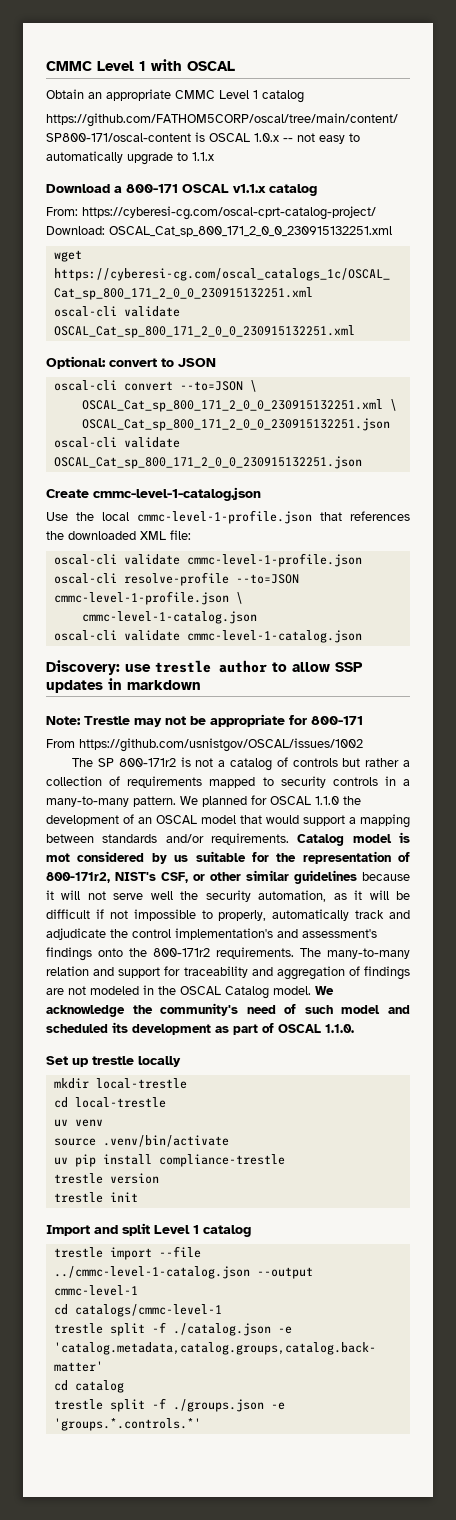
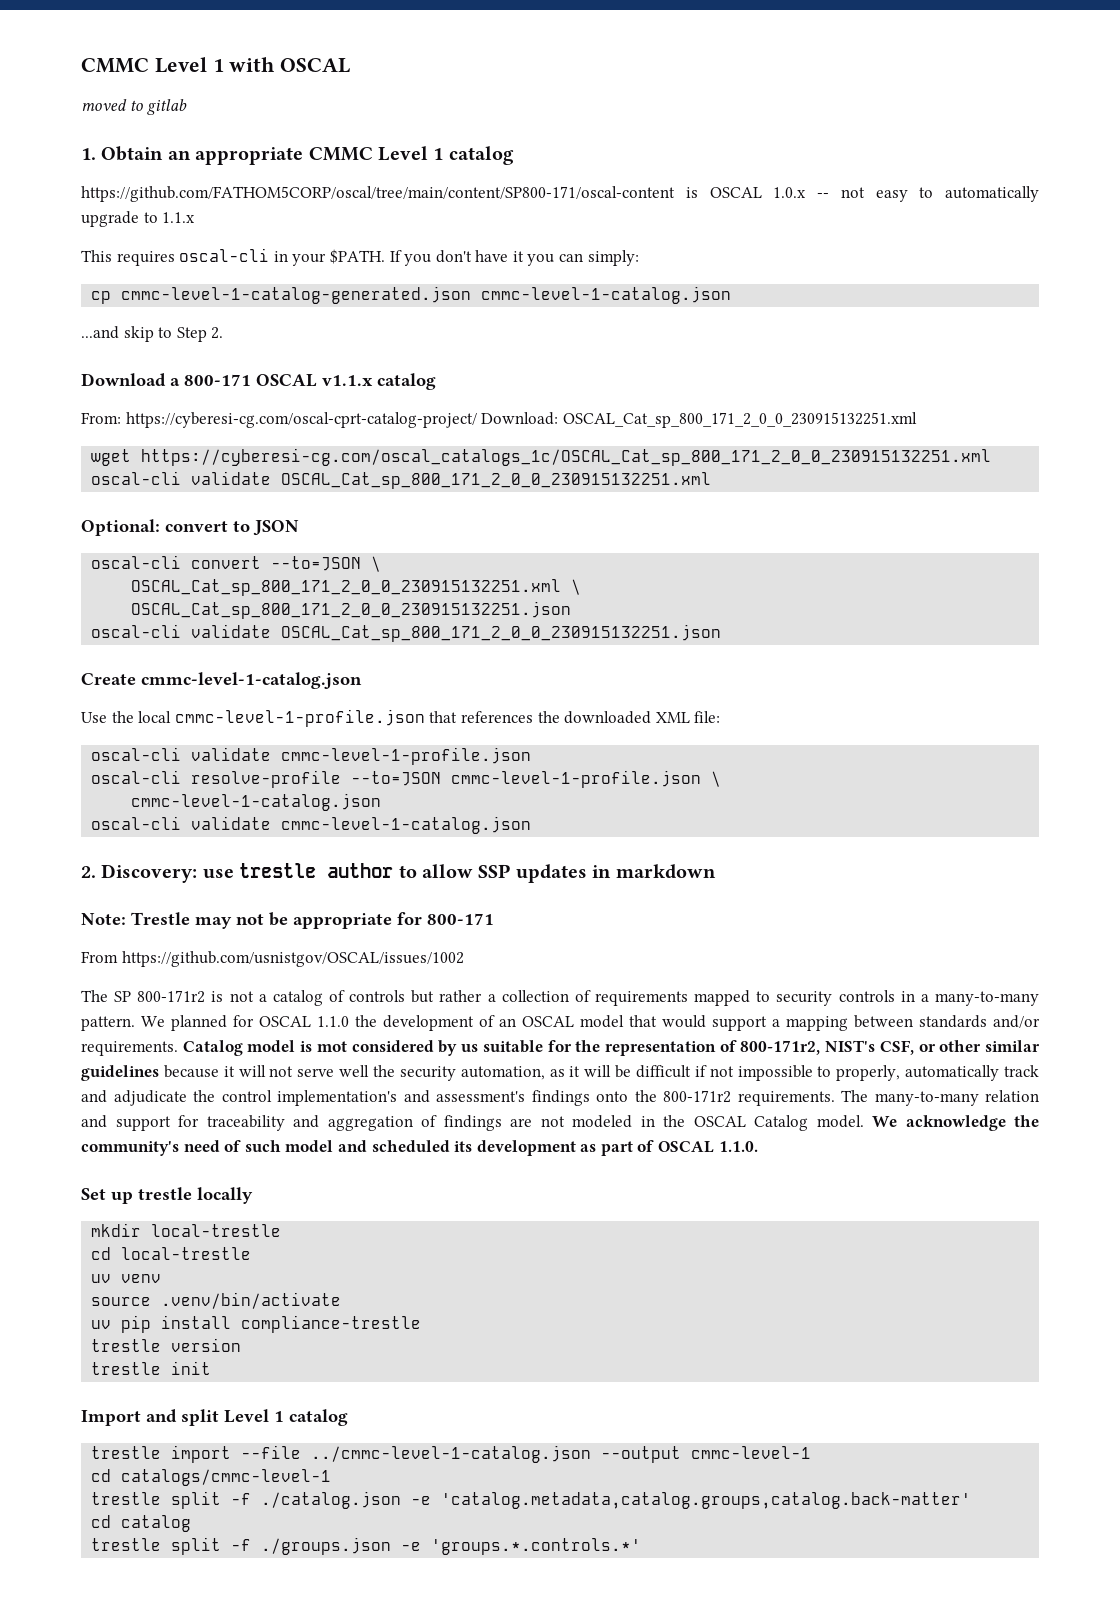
(235, 66) none -> [81,99,188,115] [81,148,96,160] moved to gitlab // 1.
(214, 156) none -> [81,248,639,266] [91,286,732,304] [81,326,224,342] // This requires oscal-cli in your $PATH. If you don't have it you can simply: // cp cmmc-level-1-catalog-generated.json cmmc-level-1-catalog.json // ...and skip to Step 2.
(362, 636) none -> [81,866,96,878] 2.

